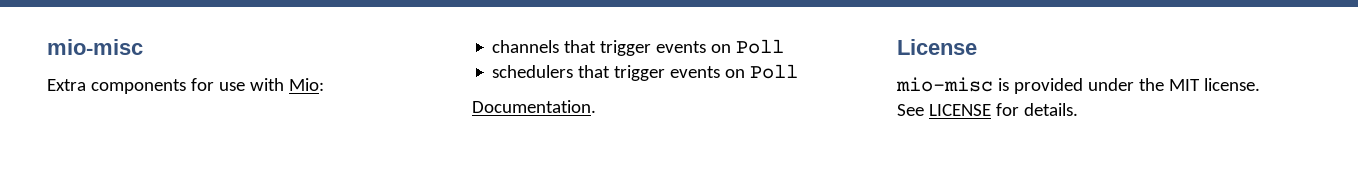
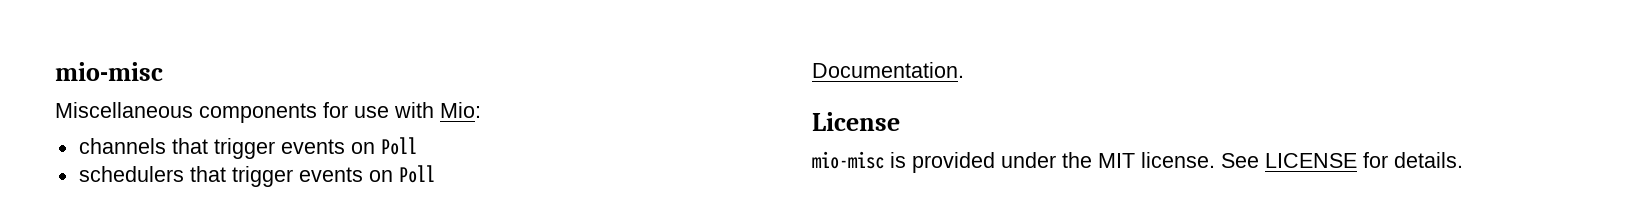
[47,79,86,91] Extra -> [55,102,193,118] Miscellaneous

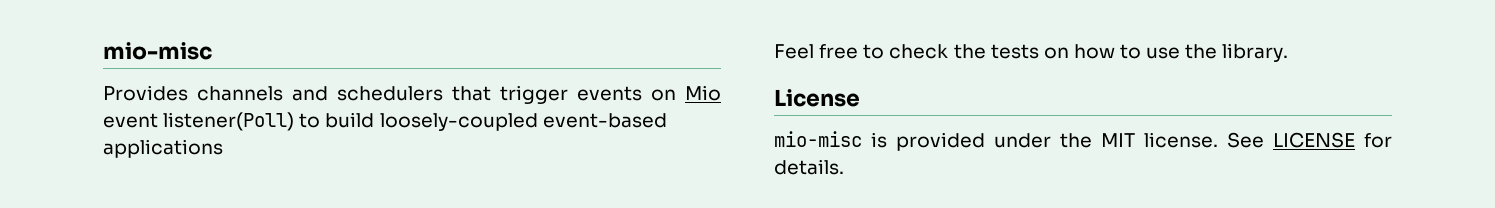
[55,102,481,123] [78,137,417,159] Miscellaneous components for use with Mio: // channels that trigger events on Poll // -> [103,85,328,101] Provides channels and
[398,165,435,183] [812,62,964,78] Poll // Documentation. -> [685,85,721,101] [103,112,667,131] [103,139,223,158] [774,43,1289,62] Mio event listener(Poll) to build loosely-coupled event-based applications // Feel free to check the tests on how to use the library.

